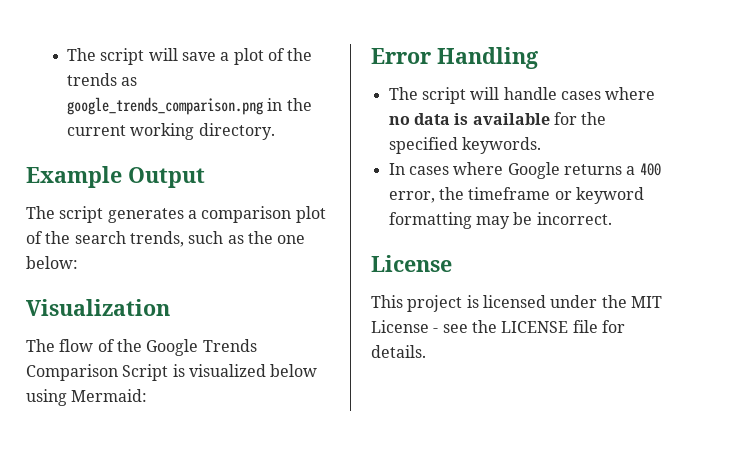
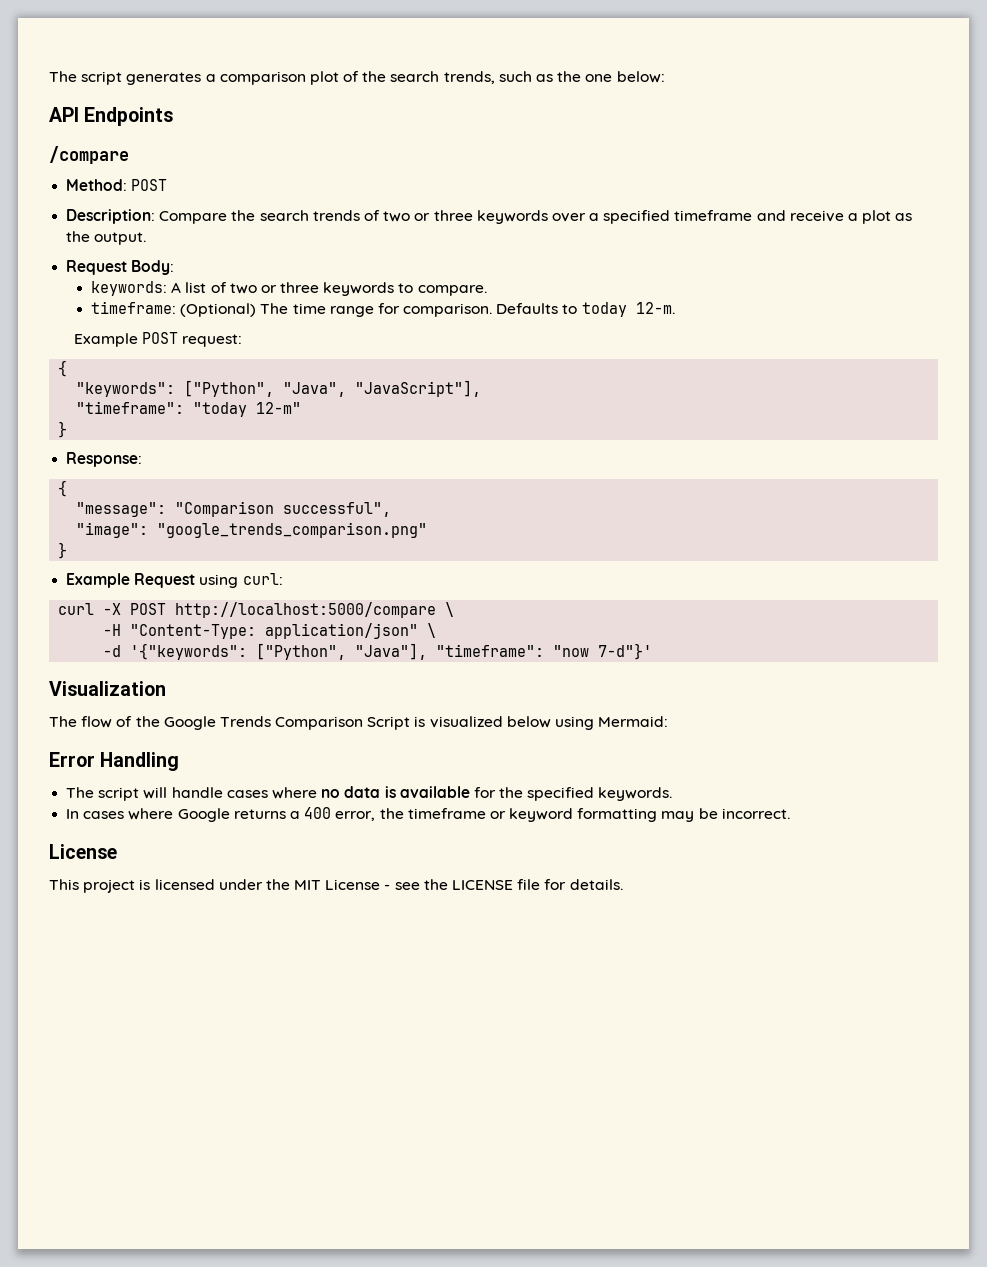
[66,48,313,65] [66,73,138,86] [66,97,312,115] [66,123,275,140] [26,166,205,188] [26,206,104,223] The script will save a plot of the trends as google_trends_comparison.png in the current working directory. // Example Output // The script -> [49,71,123,85] The script
(78, 262) none -> [49,107,174,126] [49,146,129,164] [66,179,168,191] [66,209,913,224] [66,231,147,245] [66,260,175,275] [91,281,487,296] [91,301,675,317] [73,332,243,347] [58,360,68,377] [76,380,482,397] [76,401,302,417] [58,421,68,438] [66,452,143,467] [58,480,68,497] [76,501,392,517] [76,522,428,538] [58,542,68,559] [66,573,283,588] [58,602,455,618] [103,623,437,639] [103,643,653,660] // API Endpoints // /compare // Method: POST // Description: Compare the search trends of two or three keywords over a specified timeframe and receive a plot as the output. // Request Body: // keywords: A list of two or three keywords to compare. // timeframe: (Optional) The time range for comparison. Defaults to today 12-m. // Example POST request: // { // "keywords": ["Python", "Java", "JavaScript"], // "timeframe": "today 12-m" // } // Response: // { // "message": "Comparison successful", // "image": "google_trends_comparison.png" // } // Example Request using curl: // curl -X POST http://localhost:5000/compare \ // -H "Content-Type: application/json" \ // -d '{"keywords": ["Python", "Java"], "timeframe": "now 7-d"}'

